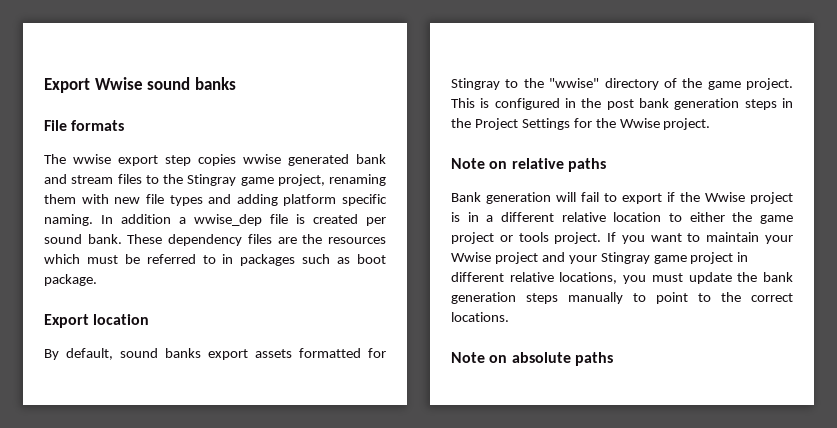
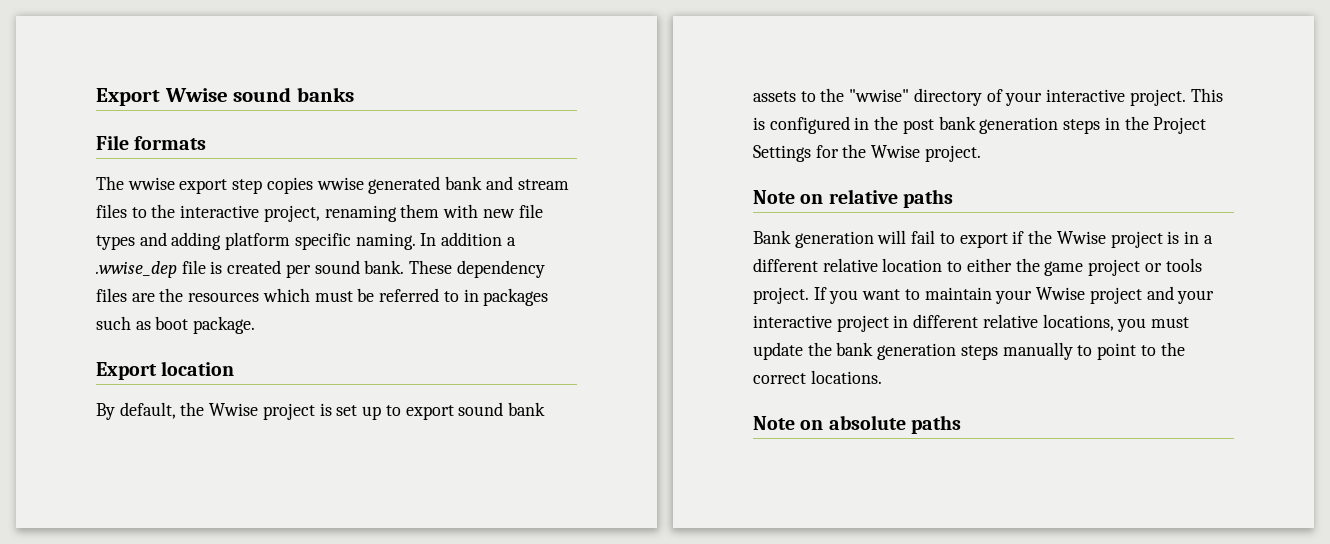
[187,174,274,186] Stingray game -> [180,205,260,218] interactive
[194,214,262,226] wwise_dep -> [96,261,177,278] .wwise_dep
[120,348,386,360] [451,78,500,90] sound banks export assets formatted for Stingray -> [180,402,545,420] [753,91,796,102] the Wwise project is set up to export sound bank assets
[682,78,741,90] the game -> [1005,89,1126,106] your interactive
[600,252,687,264] Stingray game -> [753,315,832,328] interactive

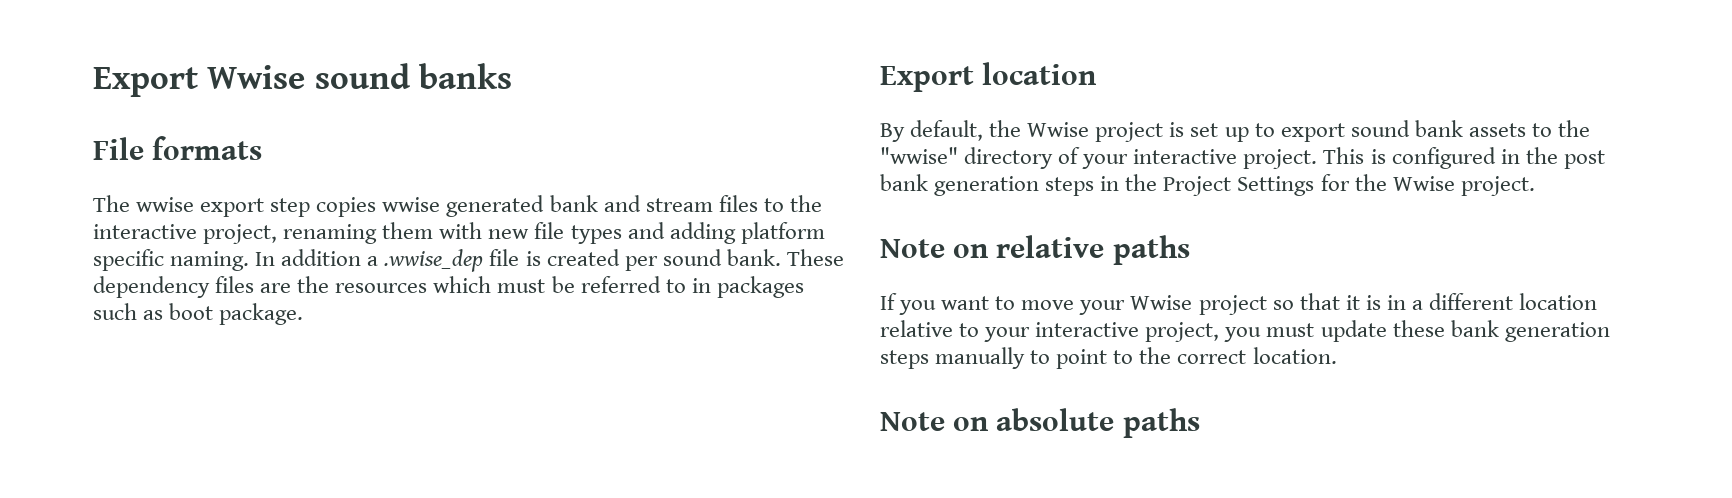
[753,230,1213,248] [753,258,1202,276] [753,286,1215,304] [753,314,1114,332] Bank generation will fail to export if the Wwise project is in a different relative location to either the game project or tools project. If you want to maintain your Wwise project and your interactive project in different relative locations, -> [880,293,1598,315] [880,320,1220,342] If you want to move your Wwise project so that it is in a different location relative to your interactive project,
[807,342,832,356] the -> [1392,320,1445,337] these
[810,370,882,384] locations. -> [1252,347,1337,364] location.

